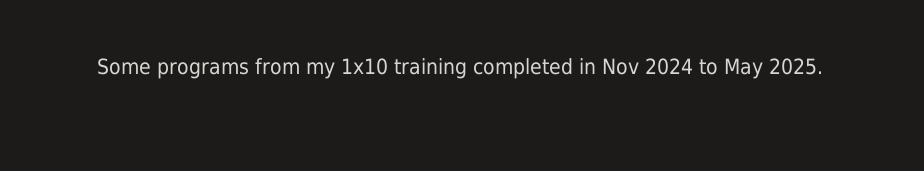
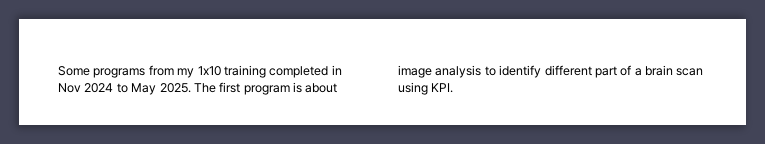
(823, 66) none -> [193,82,338,95] [398,65,704,78] [398,82,454,95] The first program is about image analysis to identify different part of a brain scan using KPI.

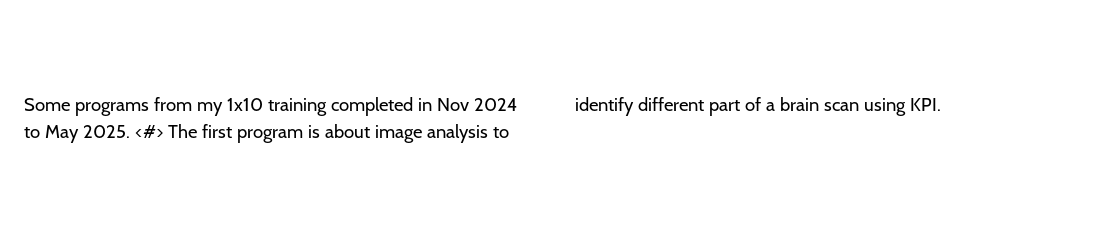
(191, 88) none -> [134,125,163,138] <#>

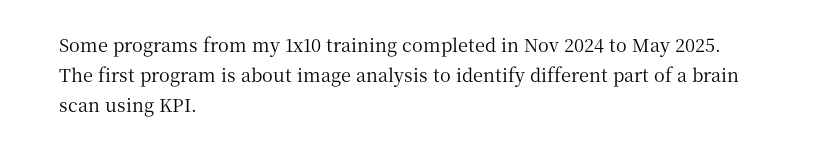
[134,125,163,138] <#> -> (721, 45) //

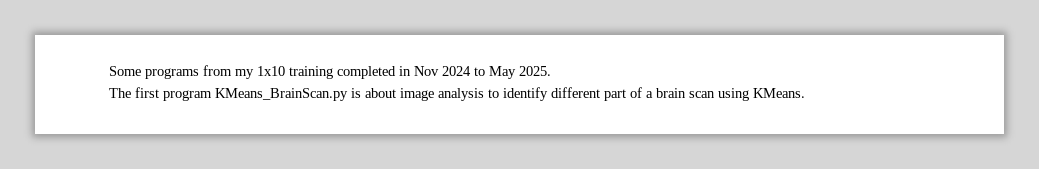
(216, 79) none -> [215,88,348,101] KMeans_BrainScan.py
[159,99,197,112] KPI. -> [753,88,805,98] KMeans.

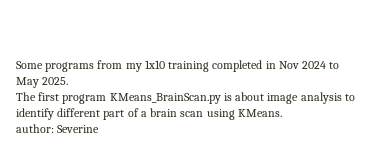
(805, 93) none -> [16,124,100,133] // author: Severine

